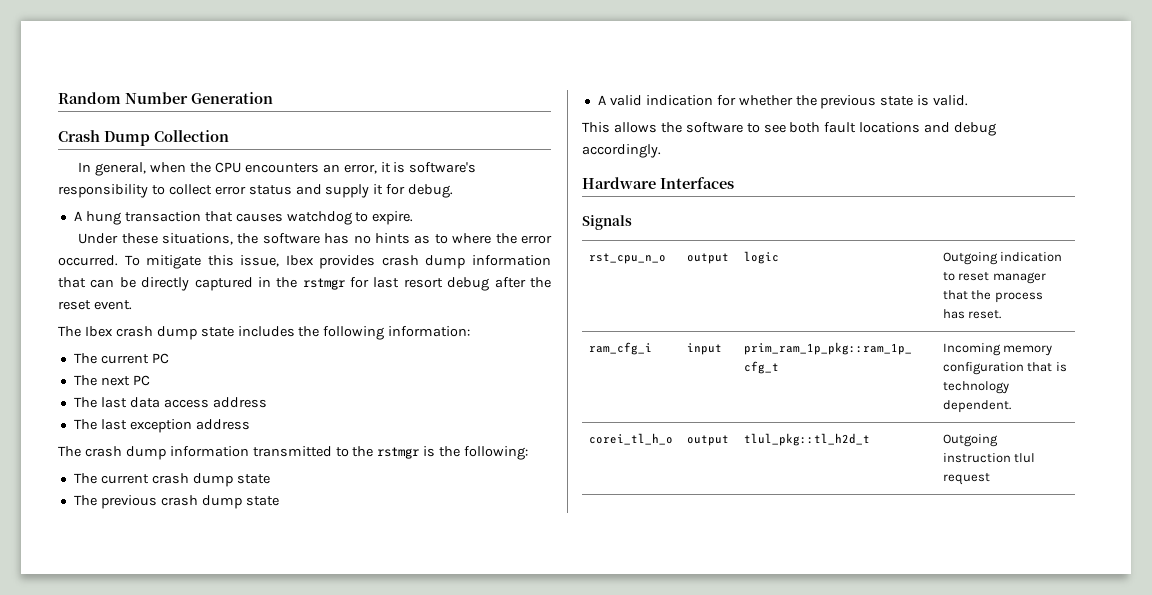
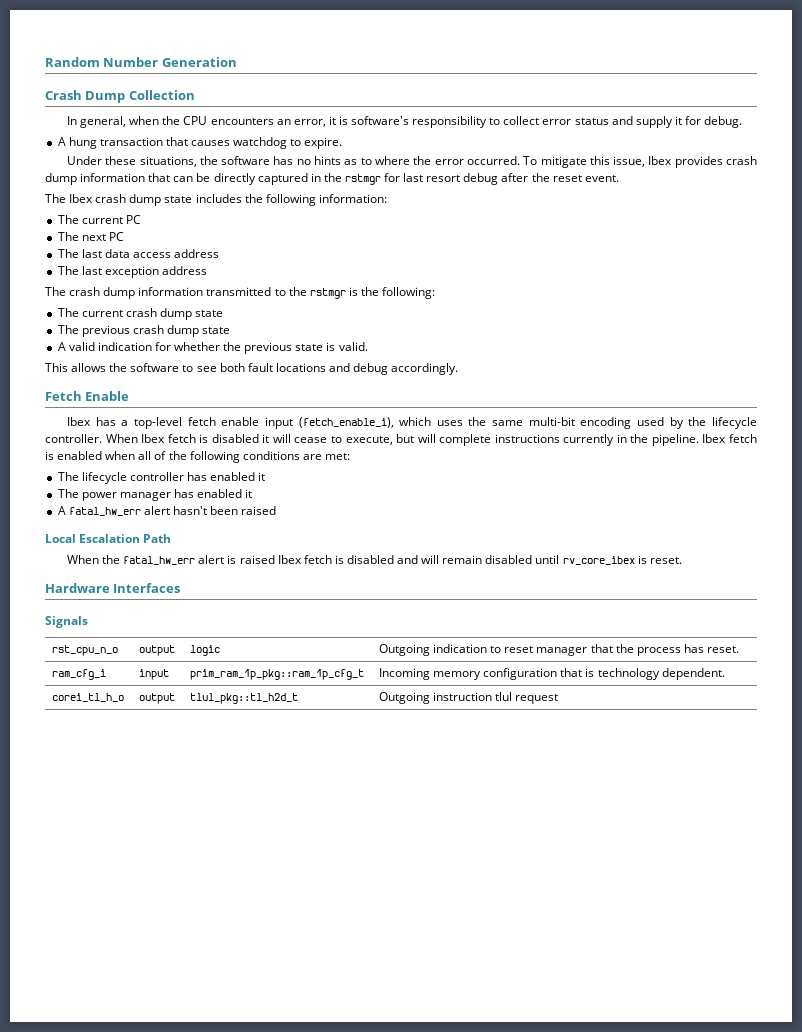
(661, 151) none -> [45,391,130,401] [66,417,757,429] [45,434,757,446] [45,451,350,463] [57,472,266,484] [57,489,253,501] [57,506,277,516] [45,534,172,543] [66,555,682,565] // Fetch Enable // Ibex has a top-level fetch enable input (fetch_enable_i), which uses the same multi-bit encoding used by the lifecycle controller. When Ibex fetch is disabled it will cease to execute, but will complete instructions currently in the pipeline. Ibex fetch is enabled when all of the following conditions are met: // The lifecycle controller has enabled it // The power manager has enabled it // A fatal_hw_err alert hasn't been raised // Local Escalation Path // When the fatal_hw_err alert is raised Ibex fetch is disabled and will remain disabled until rv_core_ibex is reset.

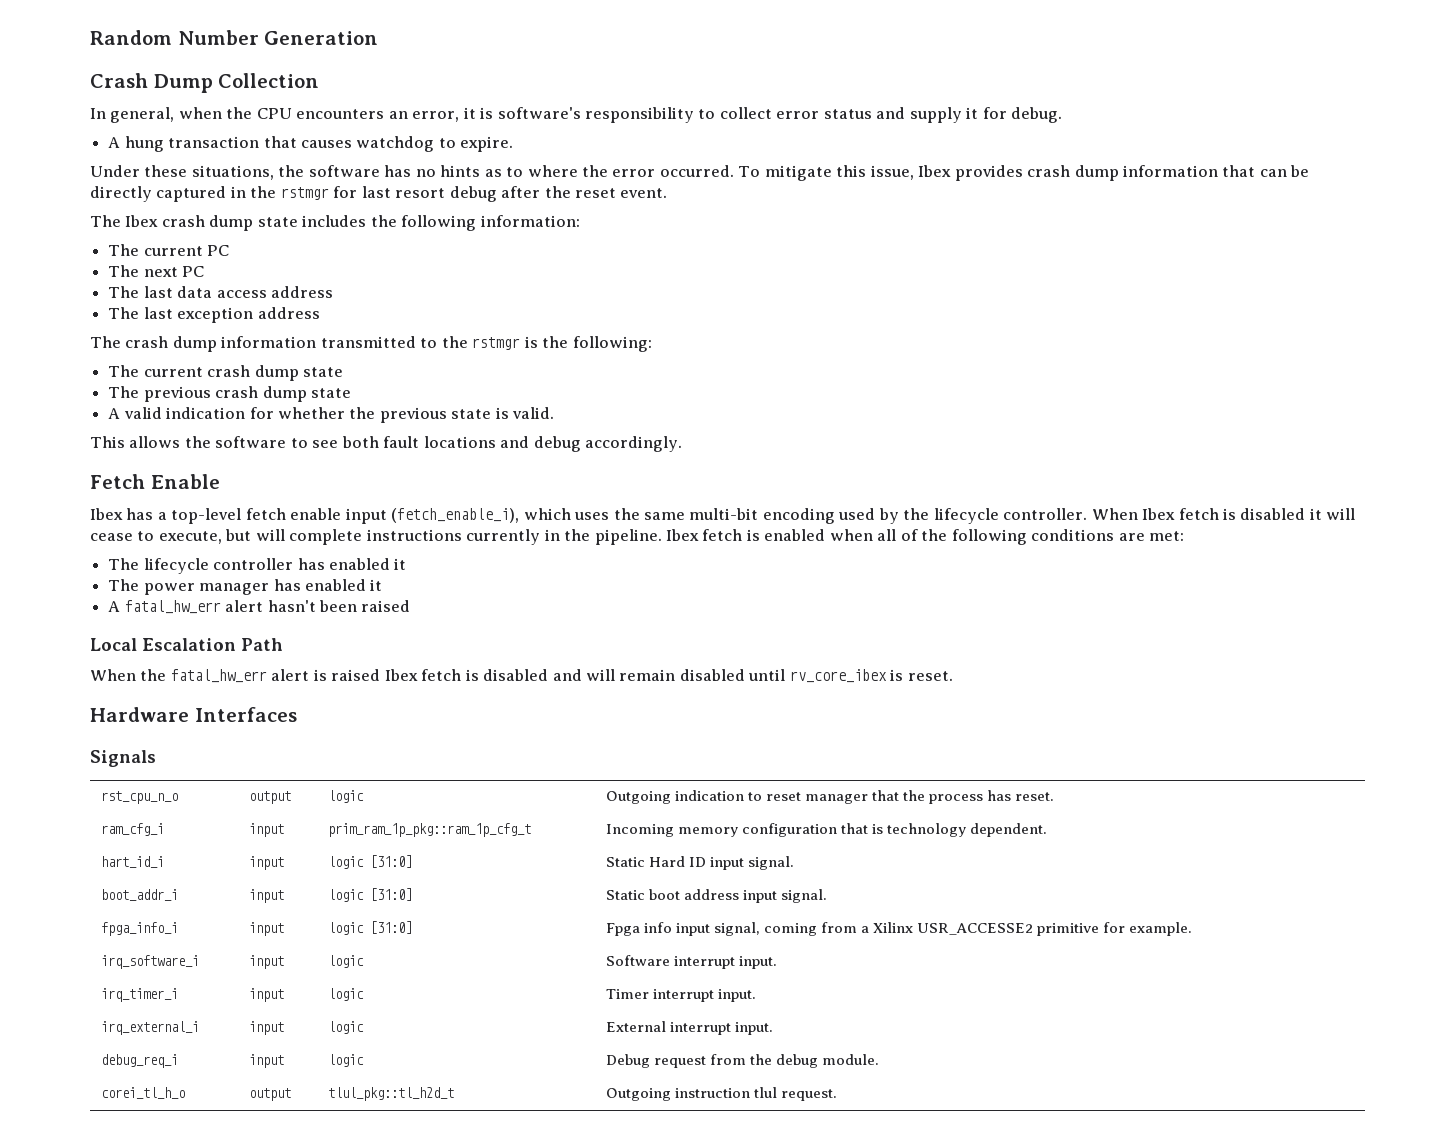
(725, 674) none -> [100,856,164,868] [248,856,284,870] [327,855,412,869] [605,856,794,870] [100,889,178,901] [248,889,284,903] [327,888,412,902] [605,889,827,903] [100,922,178,936] [248,922,284,936] [327,921,412,935] [605,922,1193,936] [100,955,199,969] [248,955,284,969] [327,955,364,968] [605,955,777,969] [100,988,178,1002] [248,988,284,1002] [327,988,364,1001] [605,989,756,1002] [100,1021,199,1035] [248,1021,284,1035] [327,1021,364,1034] [605,1021,773,1035] [100,1054,178,1068] [248,1054,284,1068] [327,1054,364,1067] [605,1054,879,1068] // hart_id_i | input | logic [31:0] | Static Hard ID input signal. // boot_addr_i | input | logic [31:0] | Static boot address input signal. // fpga_info_i | input | logic [31:0] | Fpga info input signal, coming from a Xilinx USR_ACCESSE2 primitive for example. // irq_software_i | input | logic | Software interrupt input. // irq_timer_i | input | logic | Timer interrupt input. // irq_external_i | input | logic | External interrupt input. // debug_req_i | input | logic | Debug request from the debug module.
[515,694,559,704] request -> [780,1089,837,1101] request.

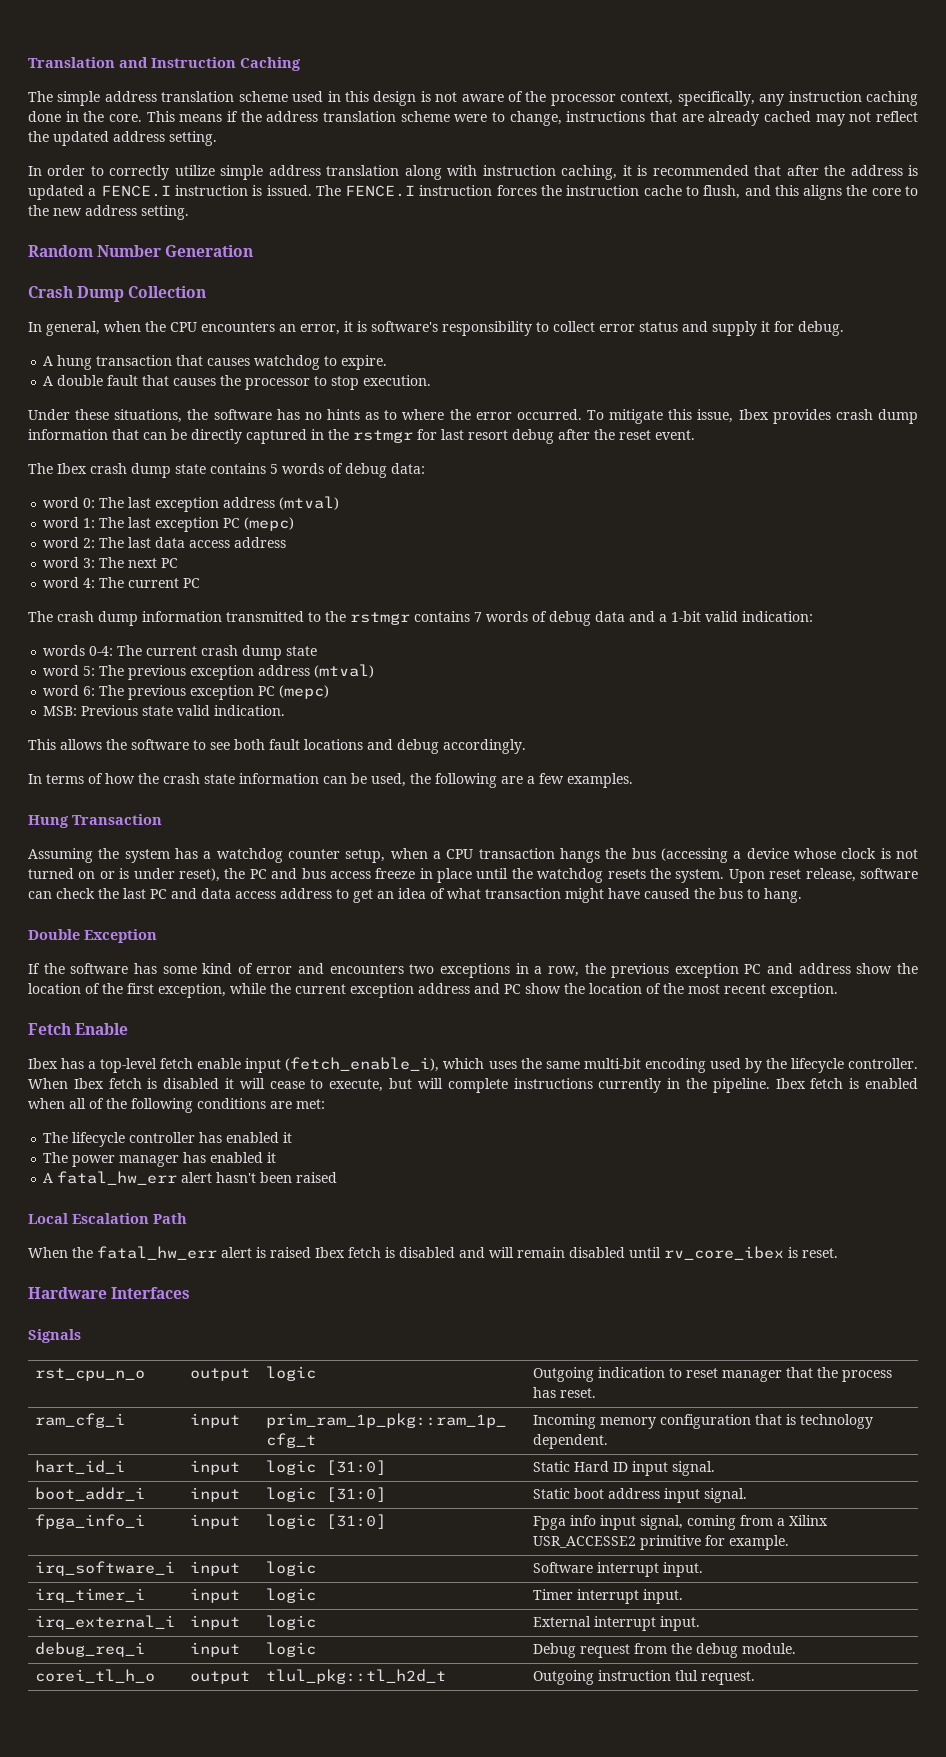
(90, 37) none -> [28,57,301,71] [28,91,919,106] [28,111,918,126] [28,131,217,146] [28,165,919,180] [28,185,918,200] [28,205,189,220] Translation and Instruction Caching // The simple address translation scheme used in this design is not aware of the processor context, specifically, any instruction caching done in the core. This means if the address translation scheme were to change, instructions that are already cached may not reflect the updated address setting. // In order to correctly utilize simple address translation along with instruction caching, it is recommended that after the address is updated a FENCE.I instruction is issued. The FENCE.I instruction forces the instruction cache to flush, and this aligns the core to the new address setting. //
(514, 144) none -> [43,375,432,390] // A double fault that causes the processor to stop execution.
[302,215,580,231] [108,244,230,256] [108,265,205,277] includes the following information: // The current PC // The next PC // -> [210,463,425,478] [43,496,340,512] [43,517,295,532] [43,537,96,548] contains 5 words of debug data: // word 0: The last exception address (mtval) // word 1: The last exception PC (mepc) // word 2:
[108,307,320,323] The last exception address -> [43,557,179,568] [43,577,201,588] word 3: The next PC // word 4: The current PC
[524,336,652,352] is the following: // -> [414,611,813,626] [43,645,114,656] contains 7 words of debug data and a 1-bit valid indication: // words 0-4:
[108,386,351,402] [108,407,555,423] The previous crash dump state // A valid indication for whether the previous state is valid. -> [43,664,375,680] [43,685,330,700] [43,705,286,716] word 5: The previous exception address (mtval) // word 6: The previous exception PC (mepc) // MSB: Previous state valid indication.
(683, 444) none -> [28,773,633,788] [28,814,162,828] [28,848,919,863] [28,868,919,883] [28,888,802,903] [28,929,157,943] [28,963,918,978] [28,983,838,998] // In terms of how the crash state information can be used, the following are a few examples. // Hung Transaction // Assuming the system has a watchdog counter setup, when a CPU transaction hangs the bus (accessing a device whose clock is not turned on or is under reset), the PC and bus access freeze in place until the watchdog resets the system. Upon reset release, software can check the last PC and data access address to get an idea of what transaction might have caused the bus to hang. // Double Exception // If the software has some kind of error and encounters two exceptions in a row, the previous exception PC and address show the location of the first exception, while the current exception address and PC show the location of the most recent exception.

